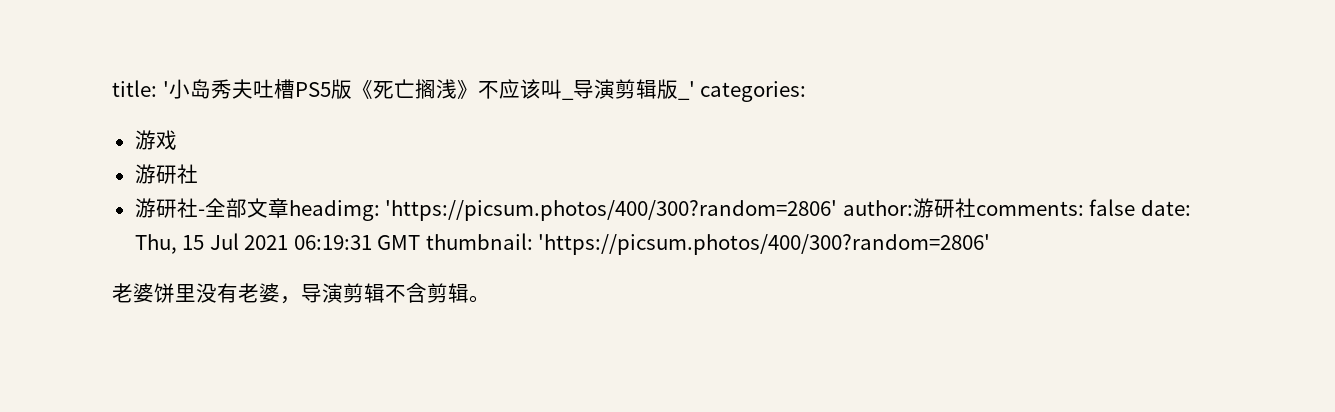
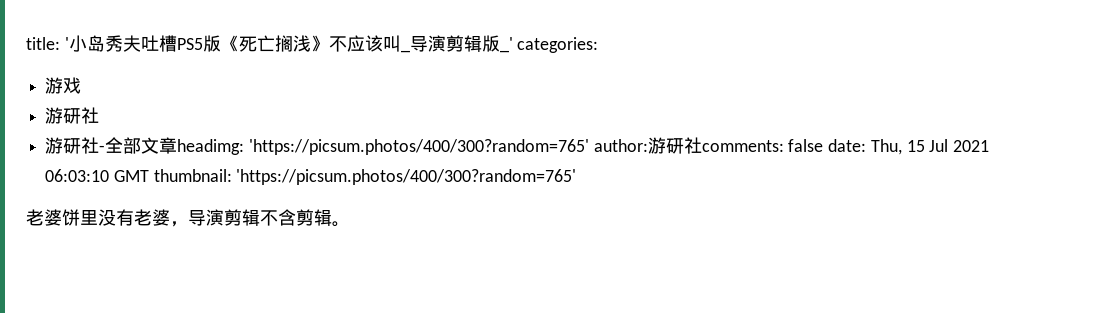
[385,200,838,221] 'https://picsum.photos/400/300?random=2806' -> [248,139,589,155] 'https://picsum.photos/400/300?random=765'
[293,235,372,250] 06:19:31 -> [45,169,110,182] 06:03:10
[538,234,991,255] 'https://picsum.photos/400/300?random=2806' -> [236,169,577,185] 'https://picsum.photos/400/300?random=765'

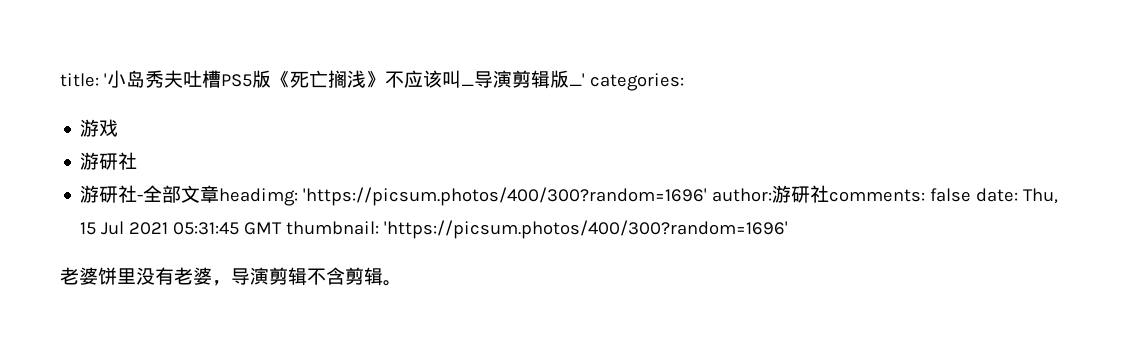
[248,139,589,155] 'https://picsum.photos/400/300?random=765' -> [303,187,708,206] 'https://picsum.photos/400/300?random=1696'
[45,169,110,182] 06:03:10 -> [173,222,240,235] 05:31:45
[236,169,577,185] 'https://picsum.photos/400/300?random=765' -> [384,220,789,239] 'https://picsum.photos/400/300?random=1696'

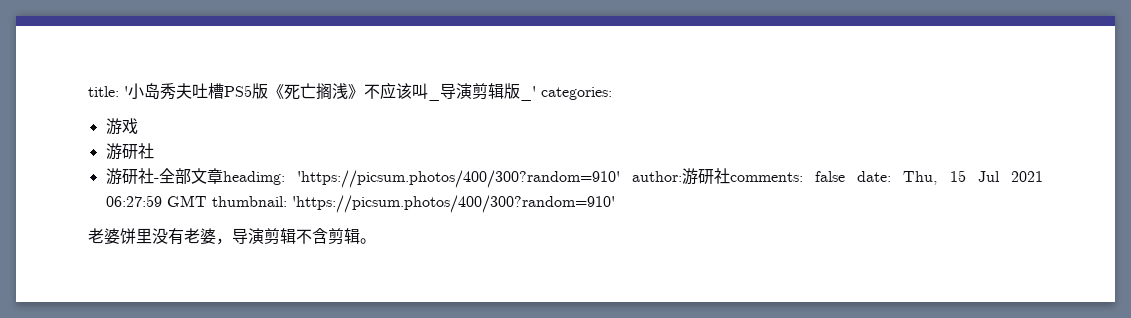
[303,187,708,206] 'https://picsum.photos/400/300?random=1696' -> [296,170,620,188] 'https://picsum.photos/400/300?random=910'
[173,222,240,235] 05:31:45 -> [105,195,162,207] 06:27:59
[384,220,789,239] 'https://picsum.photos/400/300?random=1696' -> [291,195,615,213] 'https://picsum.photos/400/300?random=910'

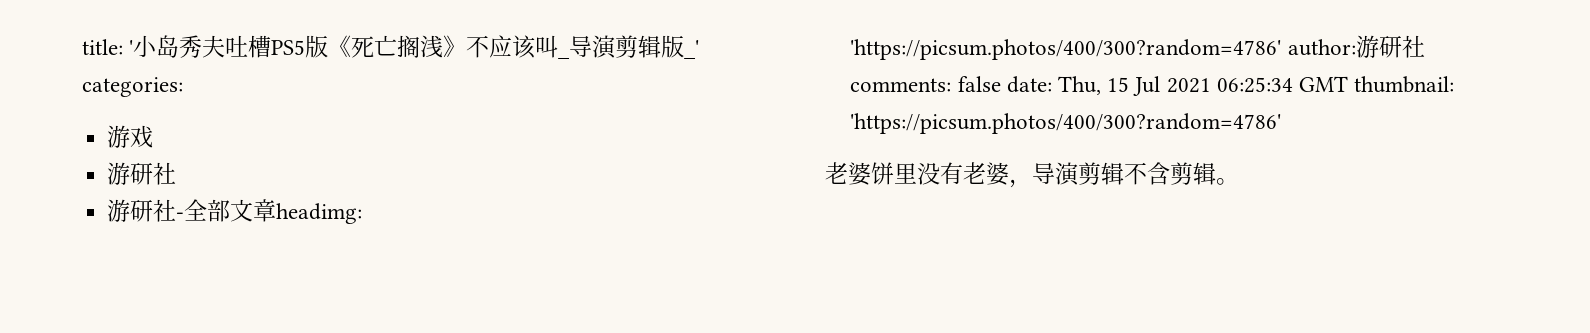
[296,170,620,188] 'https://picsum.photos/400/300?random=910' -> [850,39,1282,60] 'https://picsum.photos/400/300?random=4786'
[105,195,162,207] 06:27:59 -> [1216,77,1293,93] 06:25:34
[291,195,615,213] 'https://picsum.photos/400/300?random=910' -> [850,113,1282,134] 'https://picsum.photos/400/300?random=4786'

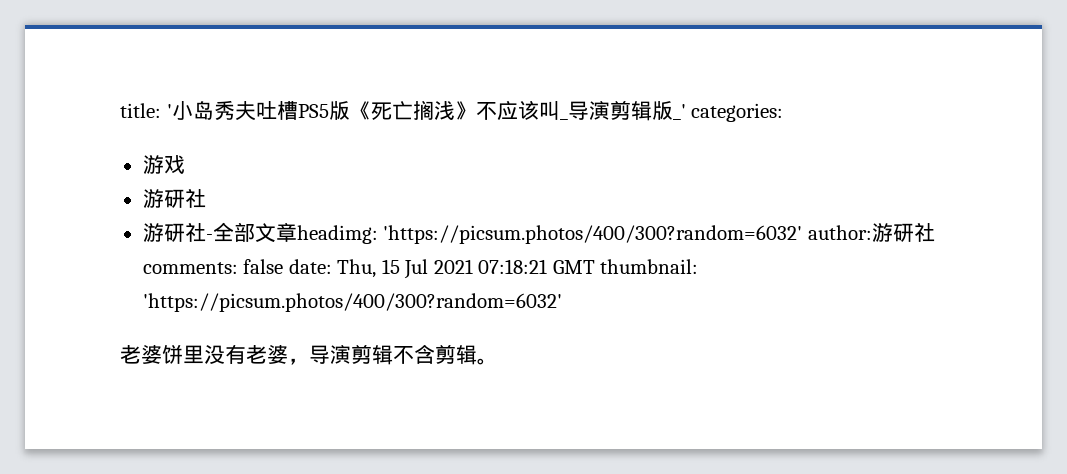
[850,39,1282,60] 'https://picsum.photos/400/300?random=4786' -> [383,225,803,244] 'https://picsum.photos/400/300?random=6032'
[1216,77,1293,93] 06:25:34 -> [478,259,548,274] 07:18:21
[850,113,1282,134] 'https://picsum.photos/400/300?random=4786' -> [142,293,562,312] 'https://picsum.photos/400/300?random=6032'

